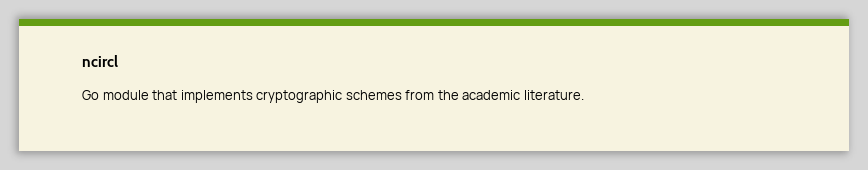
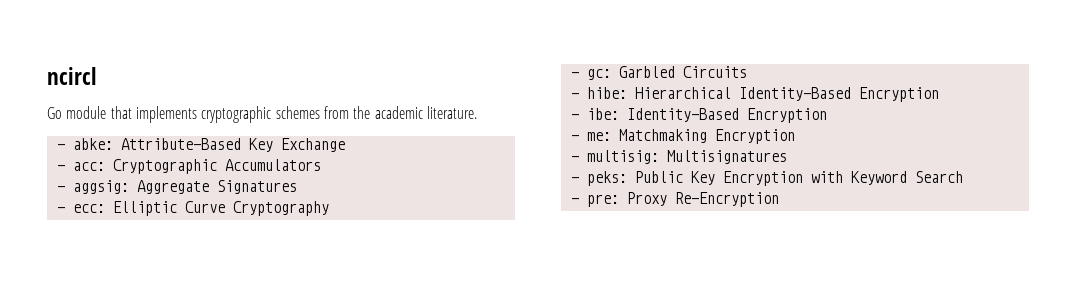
(584, 95) none -> [56,138,345,152] [56,159,321,174] [56,180,297,194] [56,201,329,216] [570,66,747,80] [570,87,939,102] [570,108,827,123] [570,129,795,144] [570,150,787,164] [570,171,963,186] [570,192,779,207] // - abke: Attribute-Based Key Exchange // - acc: Cryptographic Accumulators // - aggsig: Aggregate Signatures // - ecc: Elliptic Curve Cryptography // - gc: Garbled Circuits // - hibe: Hierarchical Identity-Based Encryption // - ibe: Identity-Based Encryption // - me: Matchmaking Encryption // - multisig: Multisignatures // - peks: Public Key Encryption with Keyword Search // - pre: Proxy Re-Encryption

